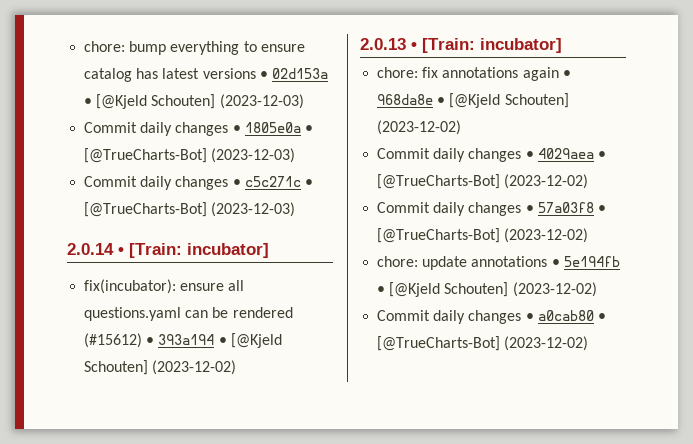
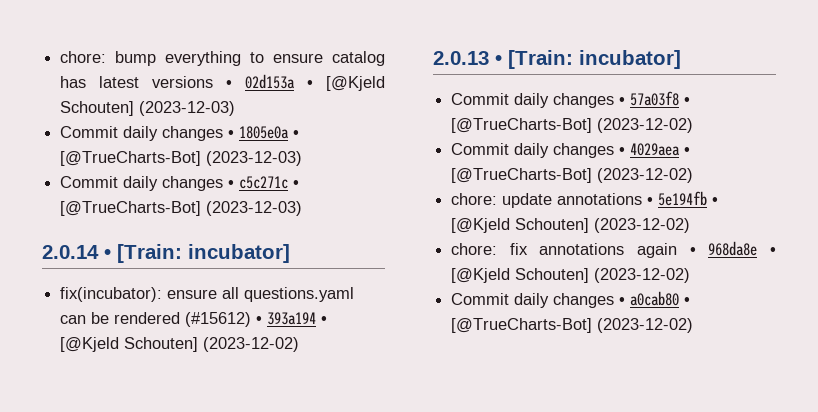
(562, 45) none -> [451,91,691,108] [451,118,694,133] [451,143,691,158] [451,168,694,183] [451,191,719,208] [451,218,691,233] // Commit daily changes • 57a03f8 • [@TrueCharts-Bot] (2023-12-02) // Commit daily changes • 4029aea • [@TrueCharts-Bot] (2023-12-02) // chore: update annotations • 5e194fb • [@Kjeld Schouten] (2023-12-02)
[377,148,606,162] [377,174,589,189] [377,202,606,216] [377,228,589,243] [377,256,620,270] [377,282,597,297] // Commit daily changes • 4029aea • [@TrueCharts-Bot] (2023-12-02) // Commit daily changes • 57a03f8 • [@TrueCharts-Bot] (2023-12-02) // chore: update annotations • 5e194fb • [@Kjeld Schouten] (2023-12-02) -> (691, 275) none

